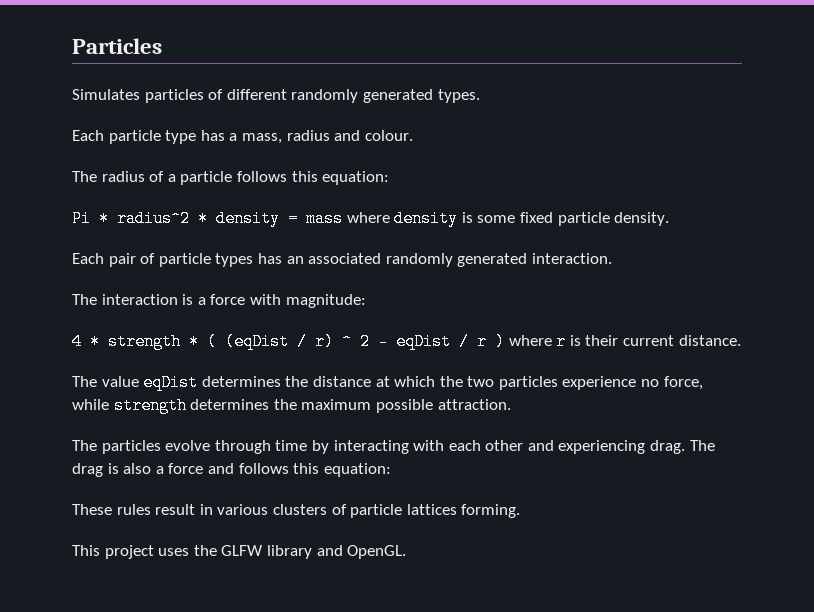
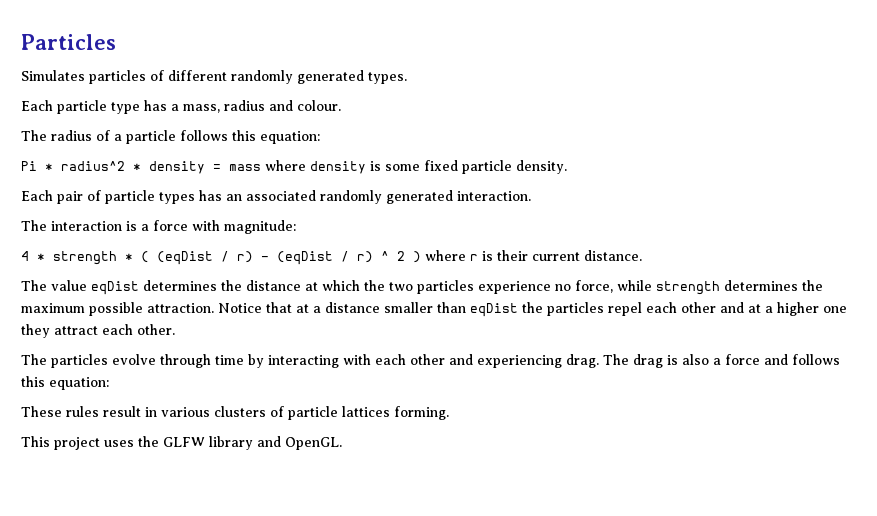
[342,333,487,350] ^ 2 - eqDist / r -> [261,251,405,265] - (eqDist / r) ^ 2
(511, 404) none -> [218,302,847,317] [21,324,175,338] Notice that at a distance smaller than eqDist the particles repel each other and at a higher one they attract each other.

